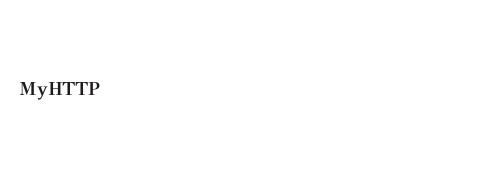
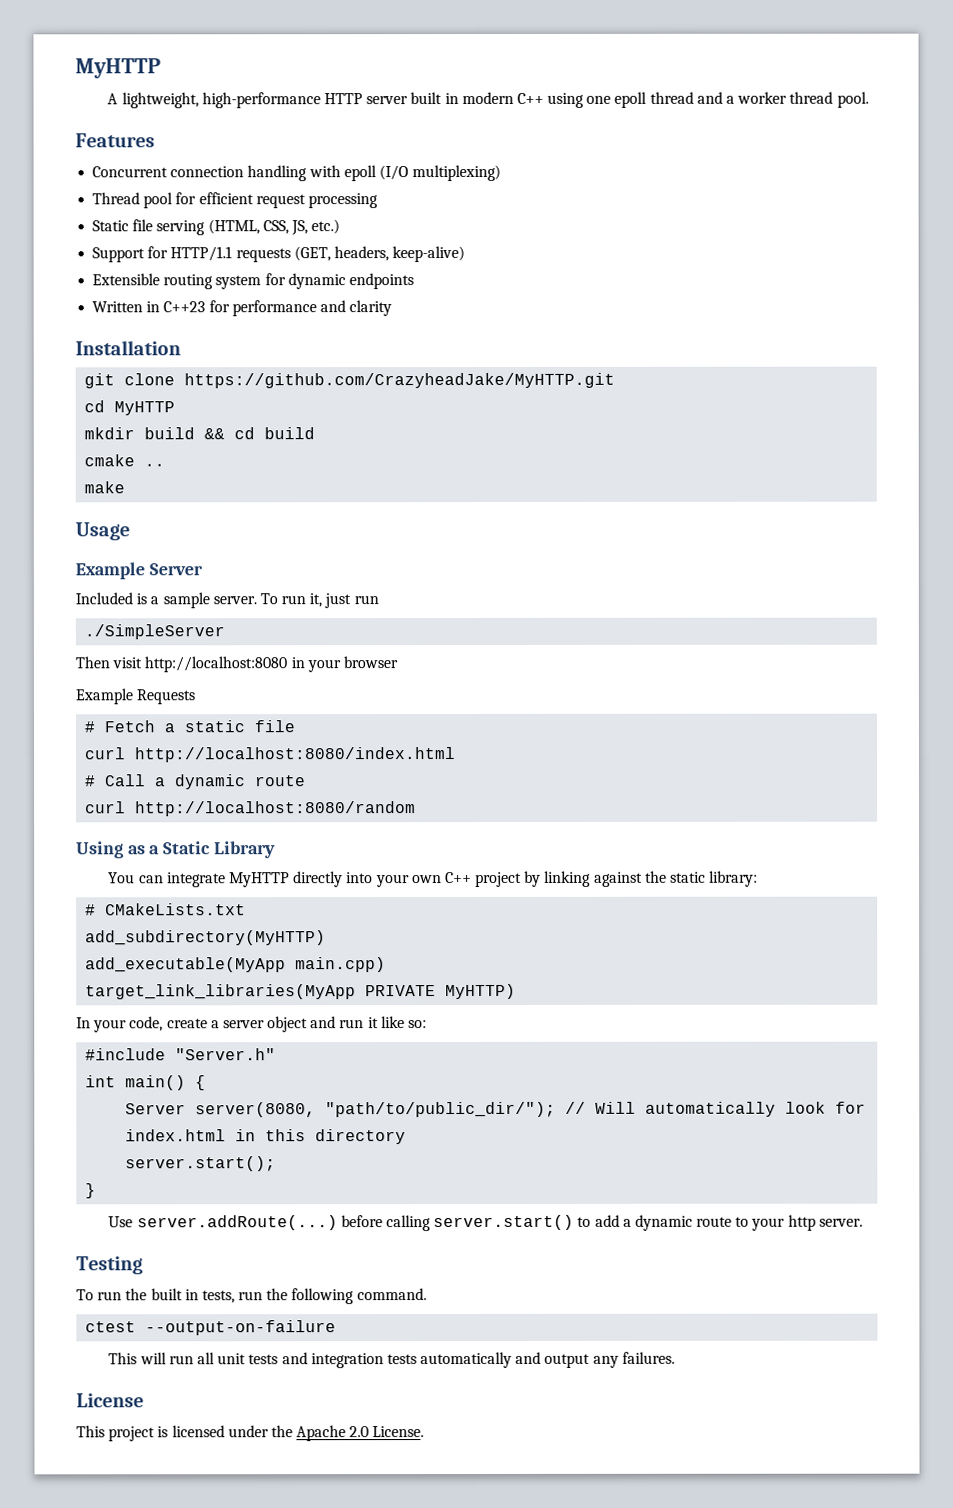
[19,82,100,100] MyHTTP -> [75,58,161,79] [107,91,869,109] [75,133,155,148] [92,164,502,182] [92,192,378,209] [92,219,341,236] [92,246,466,263] [92,273,414,290] [92,300,393,317] [75,340,181,356] [84,372,616,389] [84,400,176,416] [84,427,316,440] [84,454,166,467] [84,481,126,494] [75,522,130,541] [75,562,203,580] [75,592,379,609] [84,624,226,640] [75,656,398,673] [75,688,196,705] [84,720,296,733] [84,747,457,763] [85,774,307,790] [85,801,417,817] [76,841,276,859] [108,870,759,888] [85,903,247,916] [85,930,327,946] [85,957,387,973] [85,983,517,1000] [76,1016,428,1033] [85,1048,277,1061] [85,1075,207,1091] [125,1101,867,1118] [125,1129,407,1145] [125,1156,277,1172] [85,1183,97,1199] [108,1214,863,1232] [76,1256,143,1275] [76,1288,427,1305] [85,1320,337,1336] [108,1351,675,1369] [76,1393,144,1408] [76,1425,425,1442] MyHTTP // A lightweight, high-performance HTTP server built in modern C++ using one epoll thread and a worker thread pool. // Features // Concurrent connection handling with epoll (I/O multiplexing) // Thread pool for efficient request processing // Static file serving (HTML, CSS, JS, etc.) // Support for HTTP/1.1 requests (GET, headers, keep-alive) // Extensible routing system for dynamic endpoints // Written in C++23 for performance and clarity // Installation // git clone https://github.com/CrazyheadJake/MyHTTP.git // cd MyHTTP // mkdir build && cd build // cmake .. // make // Usage // Example Server // Included is a sample server. To run it, just run // ./SimpleServer // Then visit http://localhost:8080 in your browser // Example Requests // # Fetch a static file // curl http://localhost:8080/index.html // # Call a dynamic route // curl http://localhost:8080/random // Using as a Static Library // You can integrate MyHTTP directly into your own C++ project by linking against the static library: // # CMakeLists.txt // add_subdirectory(MyHTTP) // add_executable(MyApp main.cpp) // target_link_libraries(MyApp PRIVATE MyHTTP) // In your code, create a server object and run it like so: // #include "Server.h" // int main() { // Server server(8080, "path/to/public_dir/"); // Will automatically look for index.html in this directory // server.start(); // } // Use server.addRoute(...) before calling server.start() to add a dynamic route to your http server. // Testing // To run the built in tests, run the following command. // ctest --output-on-failure // This will run all unit tests and integration tests automatically and output any failures. // License // This project is licensed under the Apache 2.0 License.

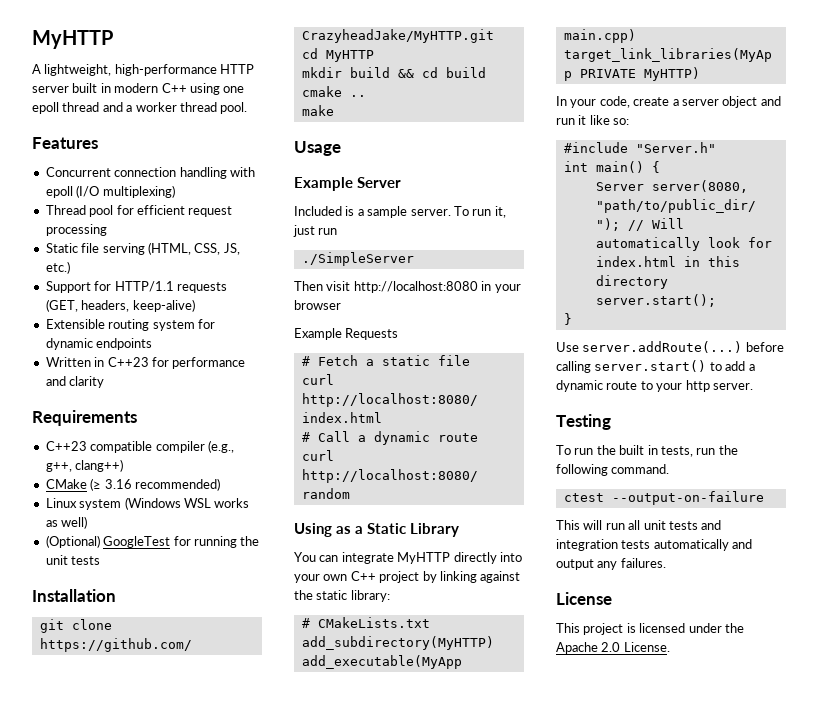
(393, 308) none -> [32,410,137,426] [45,440,234,453] [45,459,124,472] [45,478,220,491] [45,497,250,510] [45,516,88,529] [45,535,260,548] [45,555,101,565] // Requirements // C++23 compatible compiler (e.g., g++, clang++) // CMake (≥ 3.16 recommended) // Linux system (Windows WSL works as well) // (Optional) GoogleTest for running the unit tests

